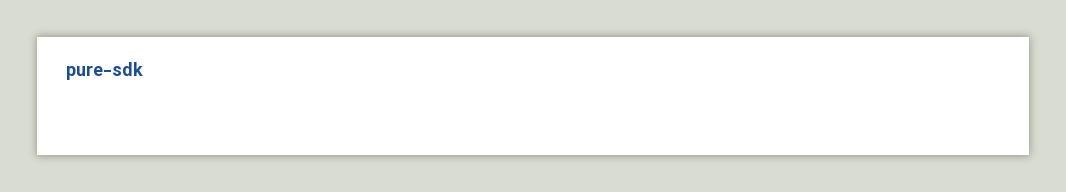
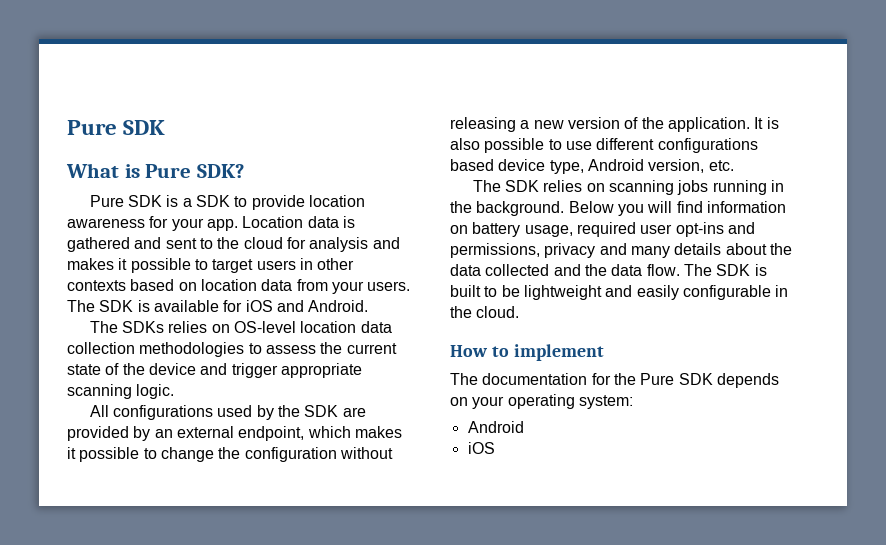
[66,62,143,80] pure-sdk -> [67,120,166,135] [66,163,244,178] [89,195,365,210] [67,216,355,231] [67,237,400,252] [67,258,355,273] [67,279,411,294] [67,300,369,312] [89,321,392,333] [67,342,397,357] [67,363,362,378] [67,384,175,399] [89,405,366,420] [67,426,402,441] [67,447,393,462] [450,117,779,132] [450,138,758,153] [450,159,734,174] [472,180,784,195] [450,201,786,216] [450,222,755,237] [450,243,792,258] [450,264,767,276] [450,285,789,300] [450,306,520,318] [450,344,604,361] [450,373,779,388] [450,394,633,409] [467,421,524,433] [467,442,495,454] Pure SDK // What is Pure SDK? // Pure SDK is a SDK to provide location awareness for your app. Location data is gathered and sent to the cloud for analysis and makes it possible to target users in other contexts based on location data from your users. The SDK is available for iOS and Android. // The SDKs relies on OS-level location data collection methodologies to assess the current state of the device and trigger appropriate scanning logic. // All configurations used by the SDK are provided by an external endpoint, which makes it possible to change the configuration without releasing a new version of the application. It is also possible to use different configurations based device type, Android version, etc. // The SDK relies on scanning jobs running in the background. Below you will find information on battery usage, required user opt-ins and permissions, privacy and many details about the data collected and the data flow. The SDK is built to be lightweight and easily configurable in the cloud. // How to implement // The documentation for the Pure SDK depends on your operating system: // Android // iOS

